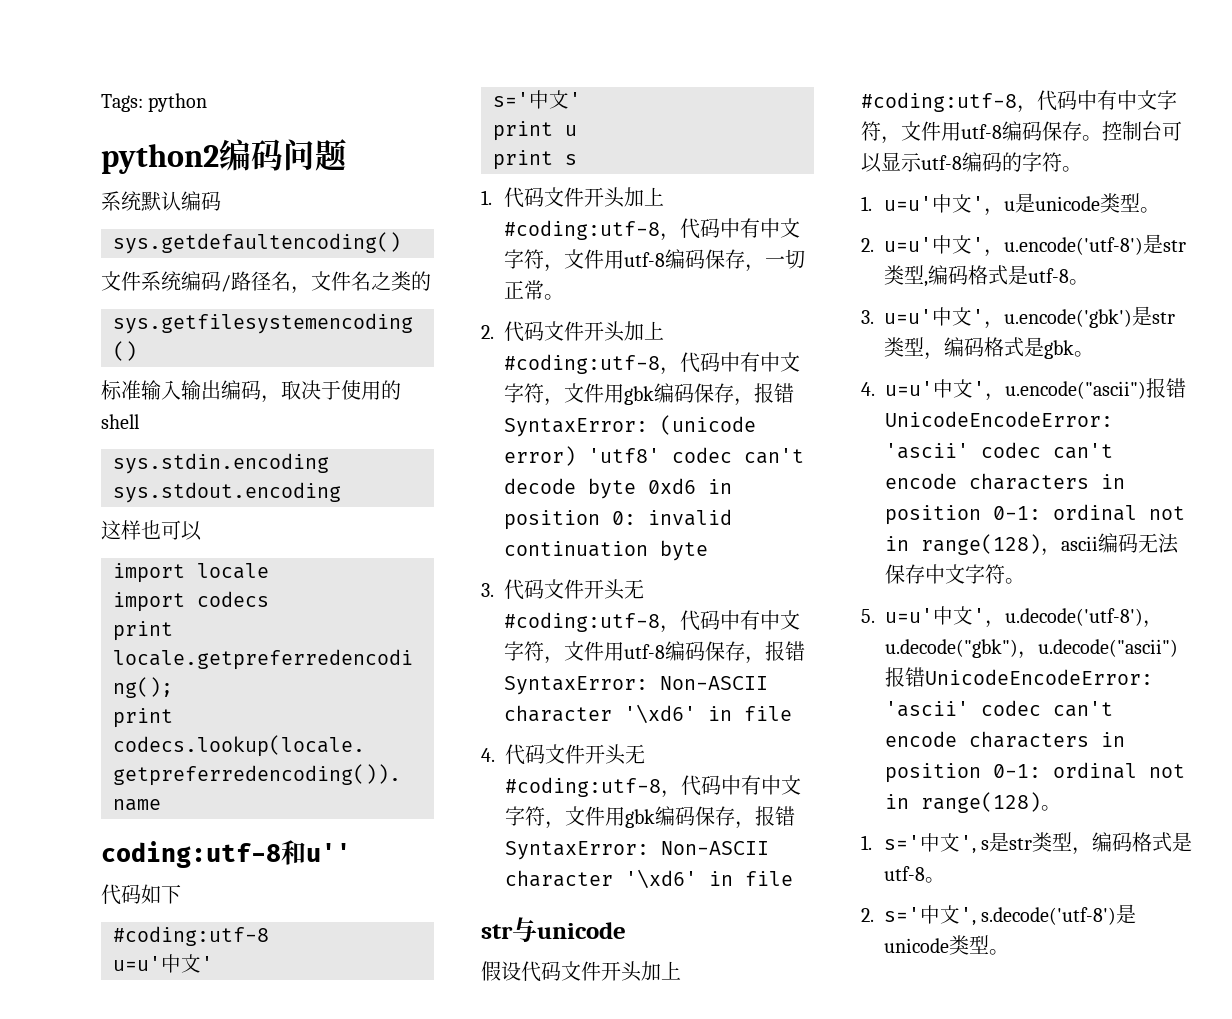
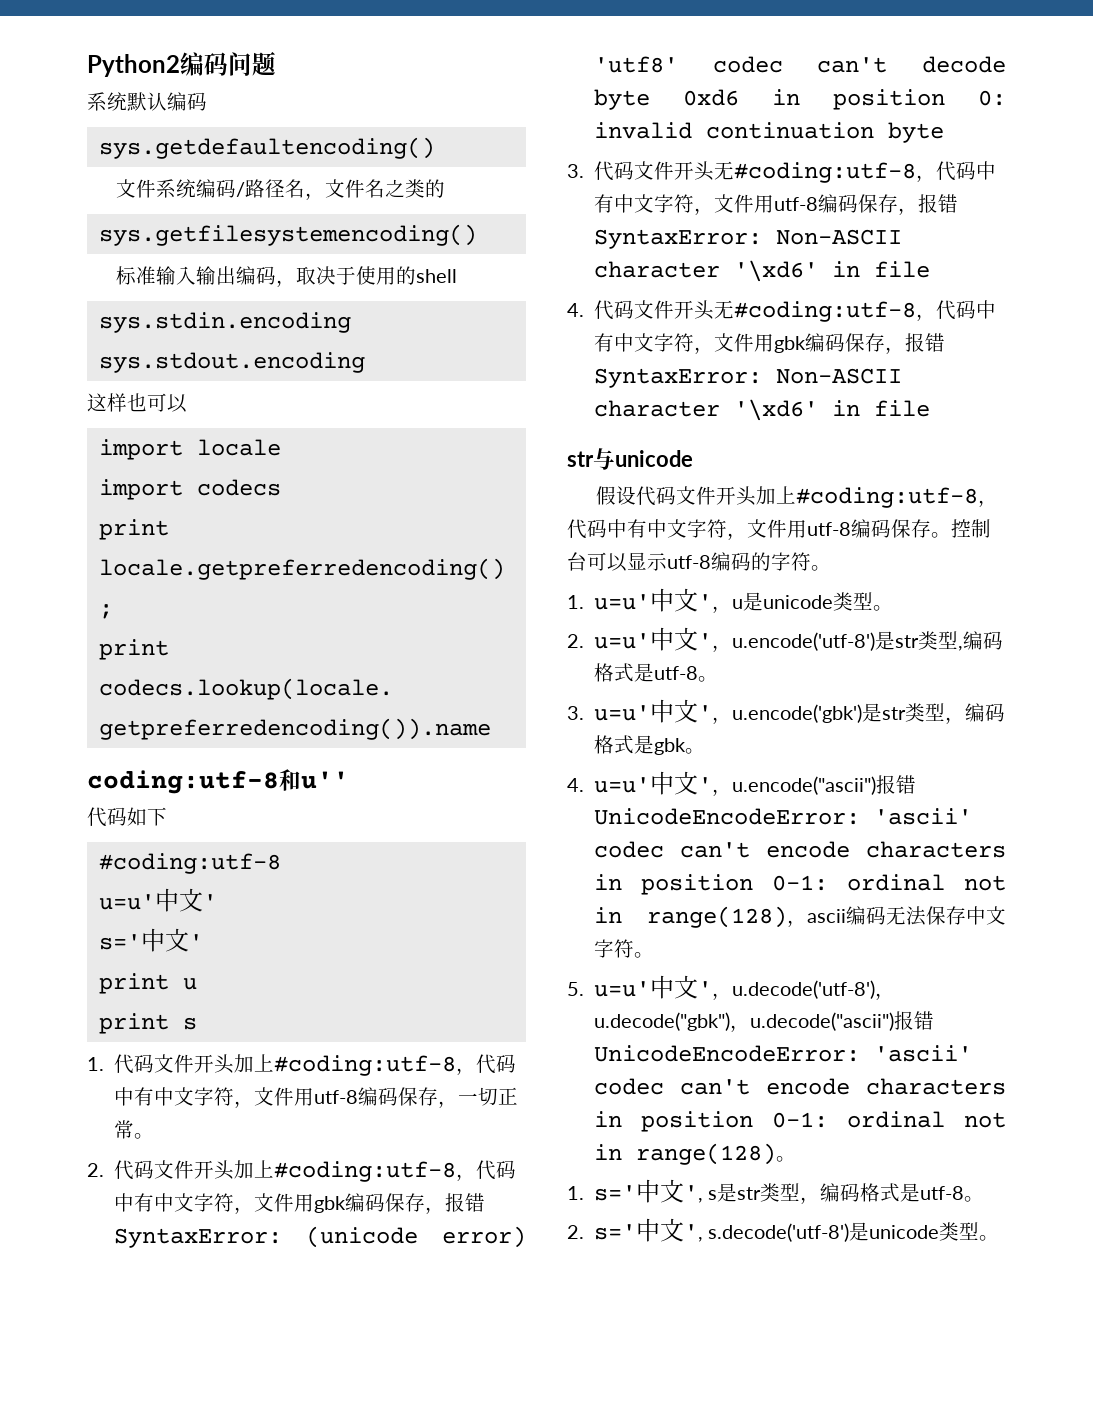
[101,93,208,112] [101,144,219,174] Tags: python // python2 -> [87,54,180,77] Python2

